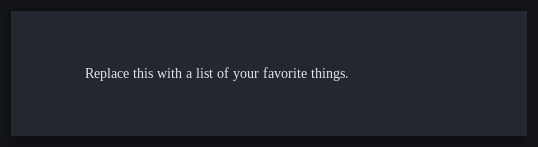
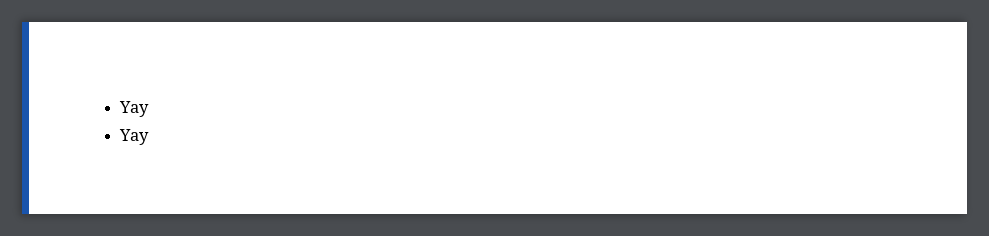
[85,67,349,81] Replace this with a list of your favorite things. -> [119,101,150,117] [119,129,150,145] Yay // Yay

